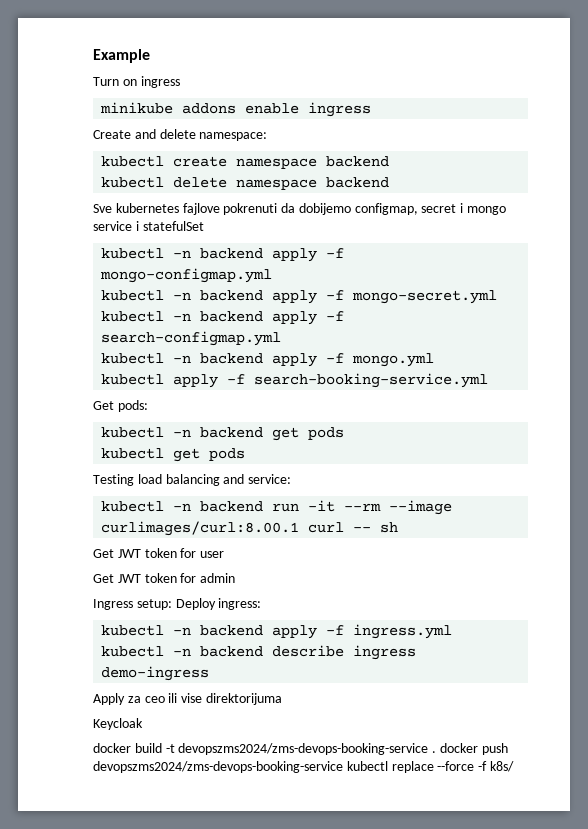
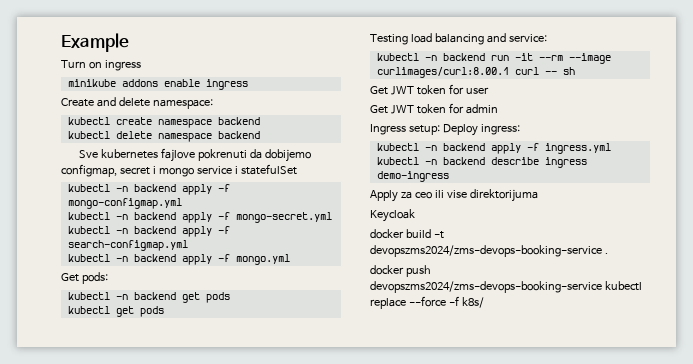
[101,373,489,388] // kubectl apply -f search-booking-service.yml -> (290, 259) none
(437, 752) none -> (608, 253) //

